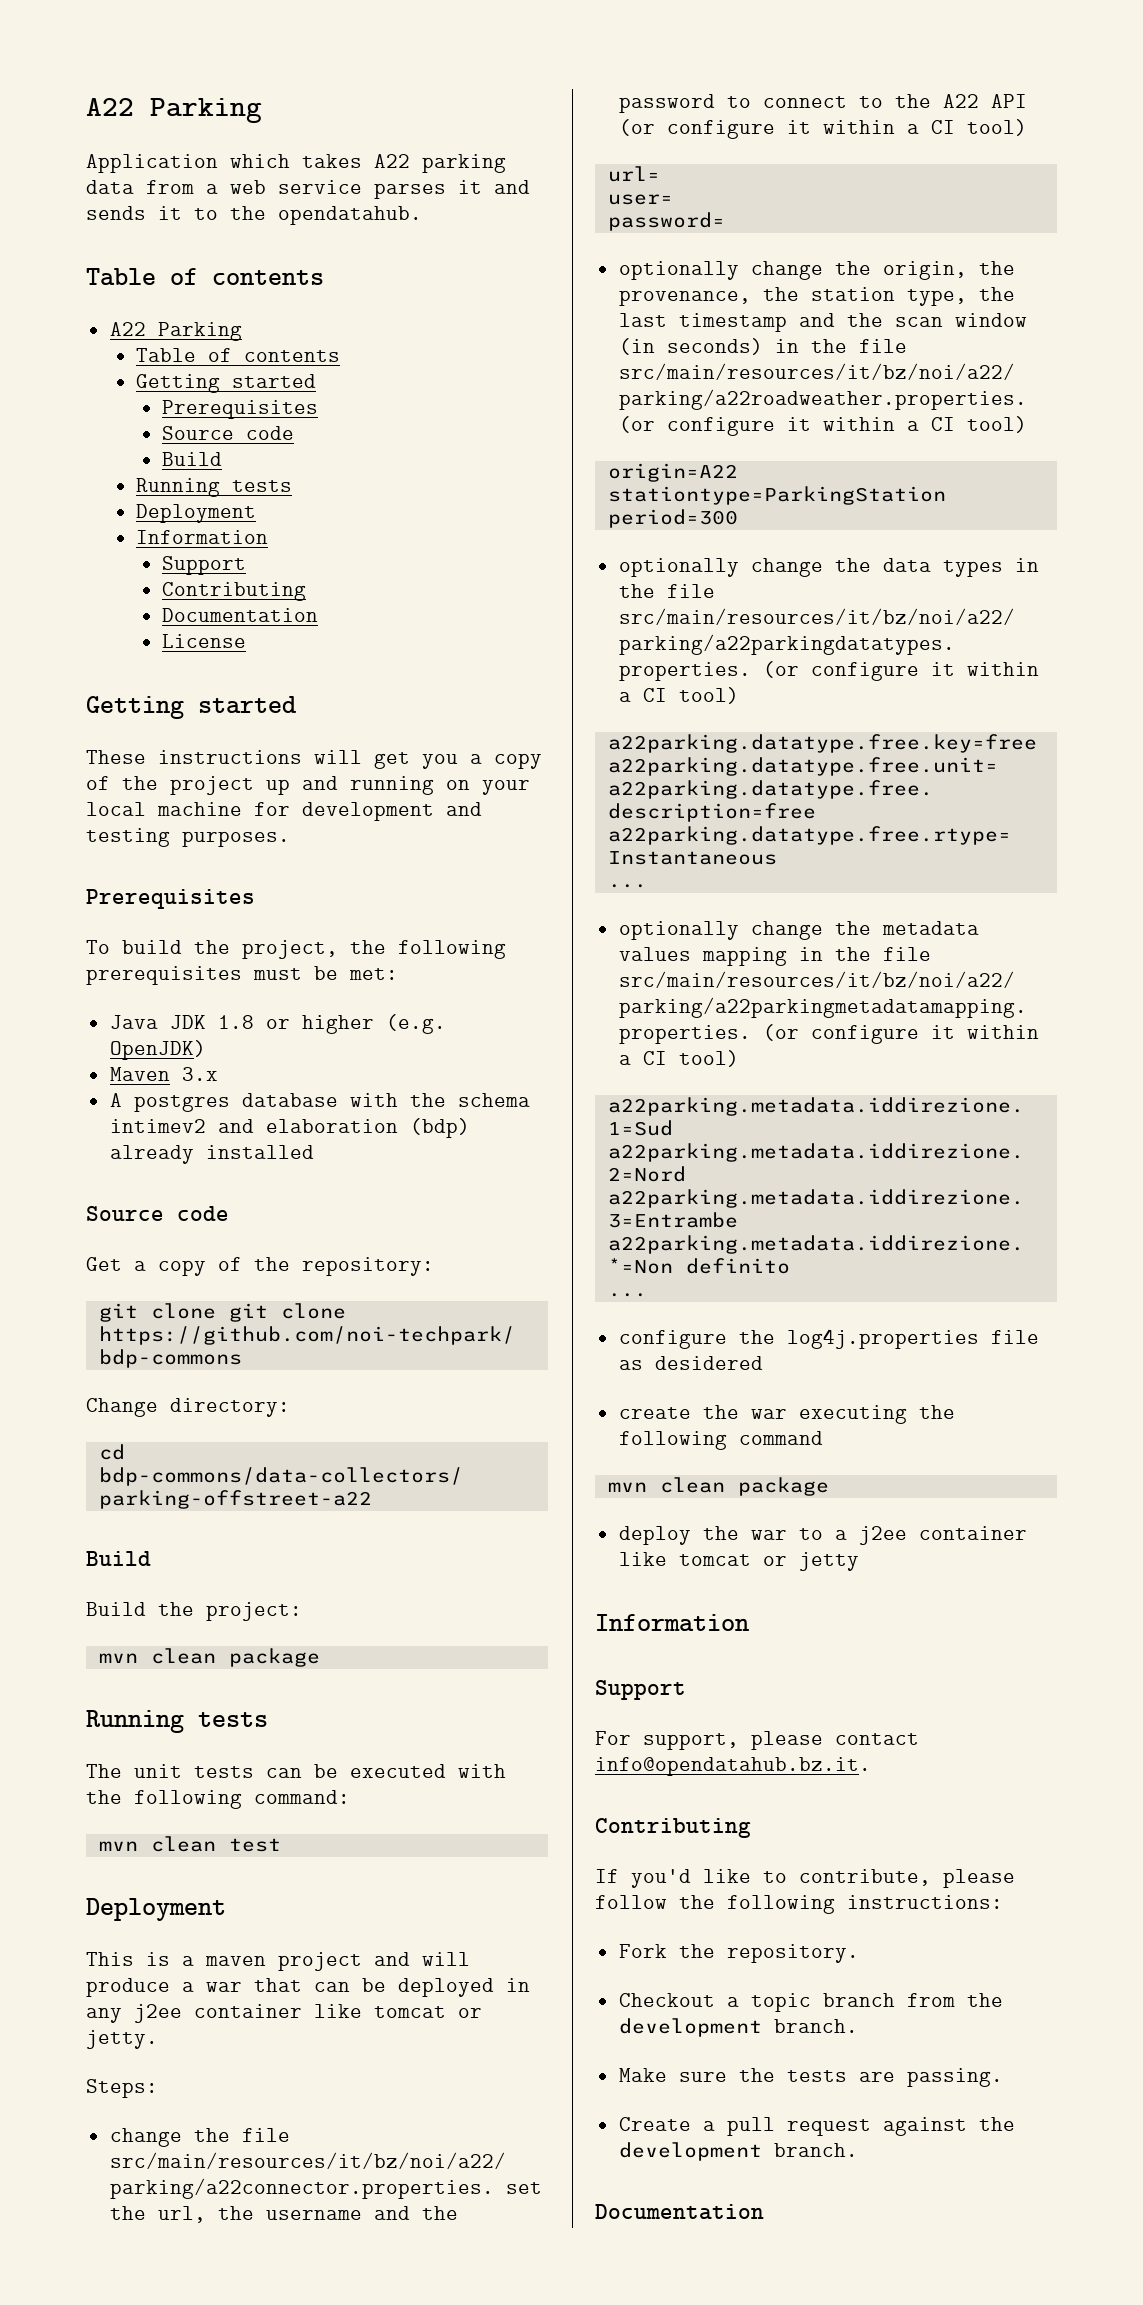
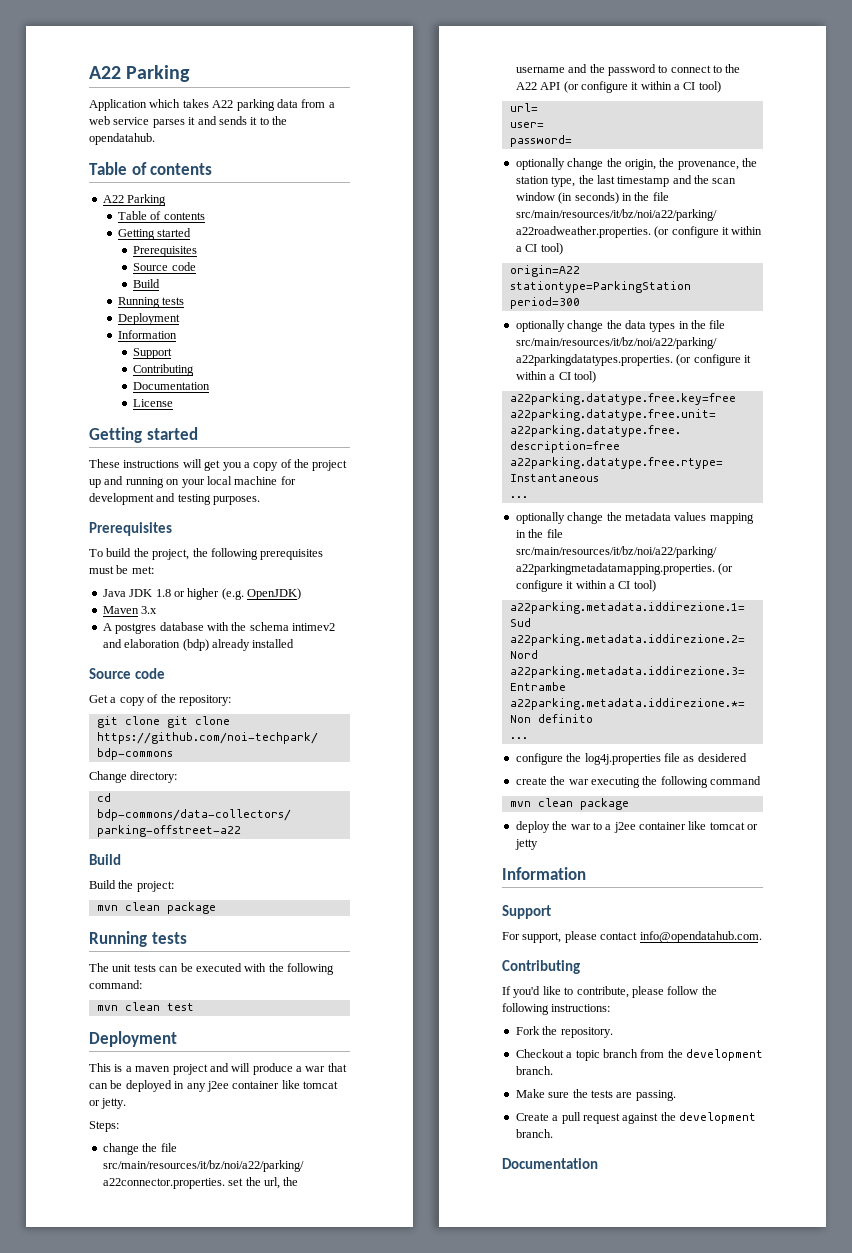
[595,1757,871,1776] info@opendatahub.bz.it. -> [639,931,762,943] info@opendatahub.com.

